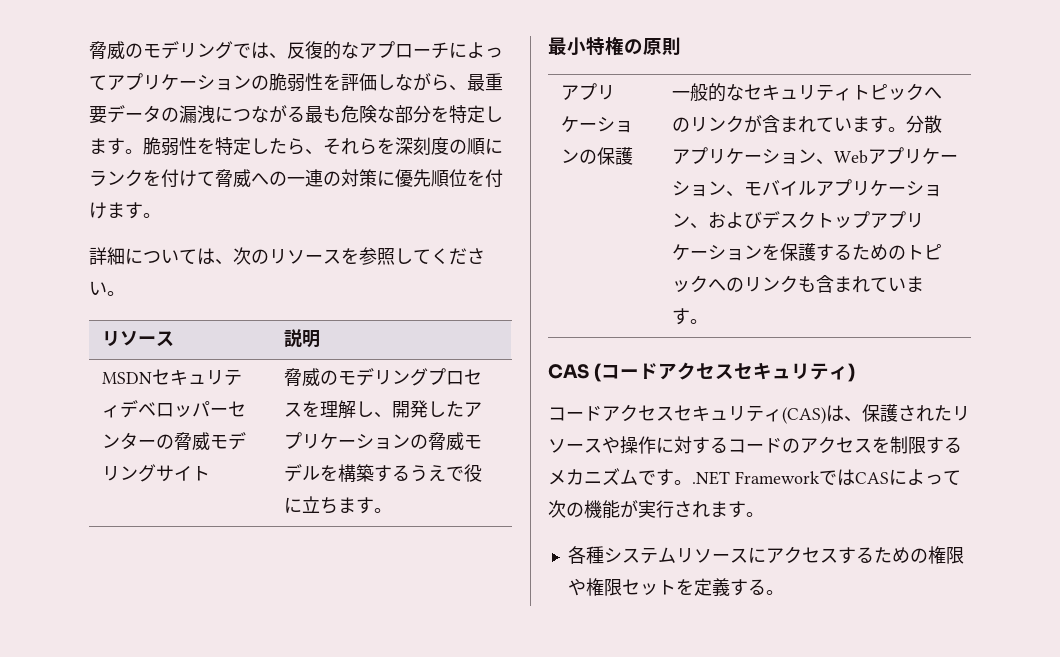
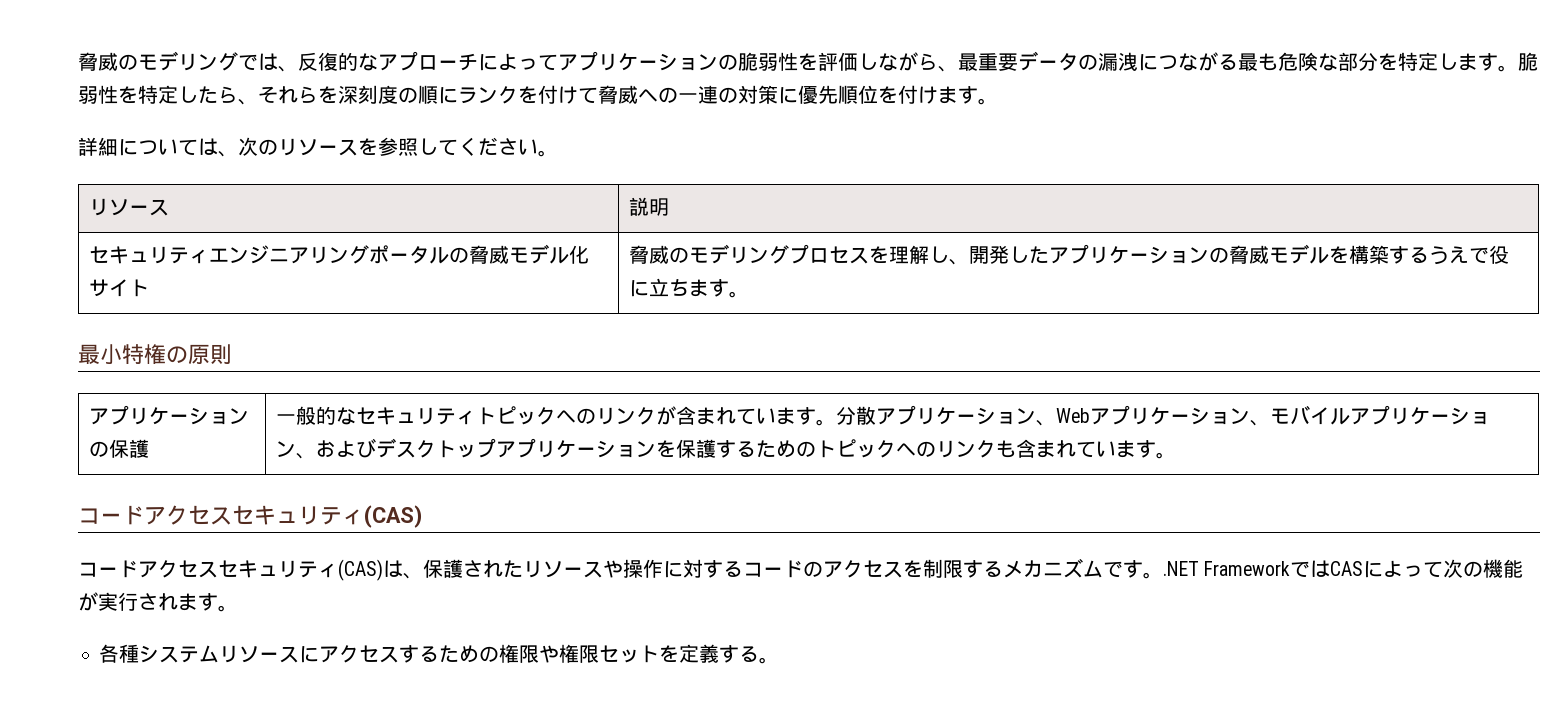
[101,369,242,386] [101,400,246,418] [101,432,246,451] [101,464,156,482] MSDNセキュリティデベロッパーセンターの脅威モデリング -> [88,244,589,264] セキュリティエンジニアリングポータルの脅威モデル化
[548,362,855,382] CAS (コードアクセスセキュリティ) -> [78,505,422,528] コードアクセスセキュリティ(CAS)

